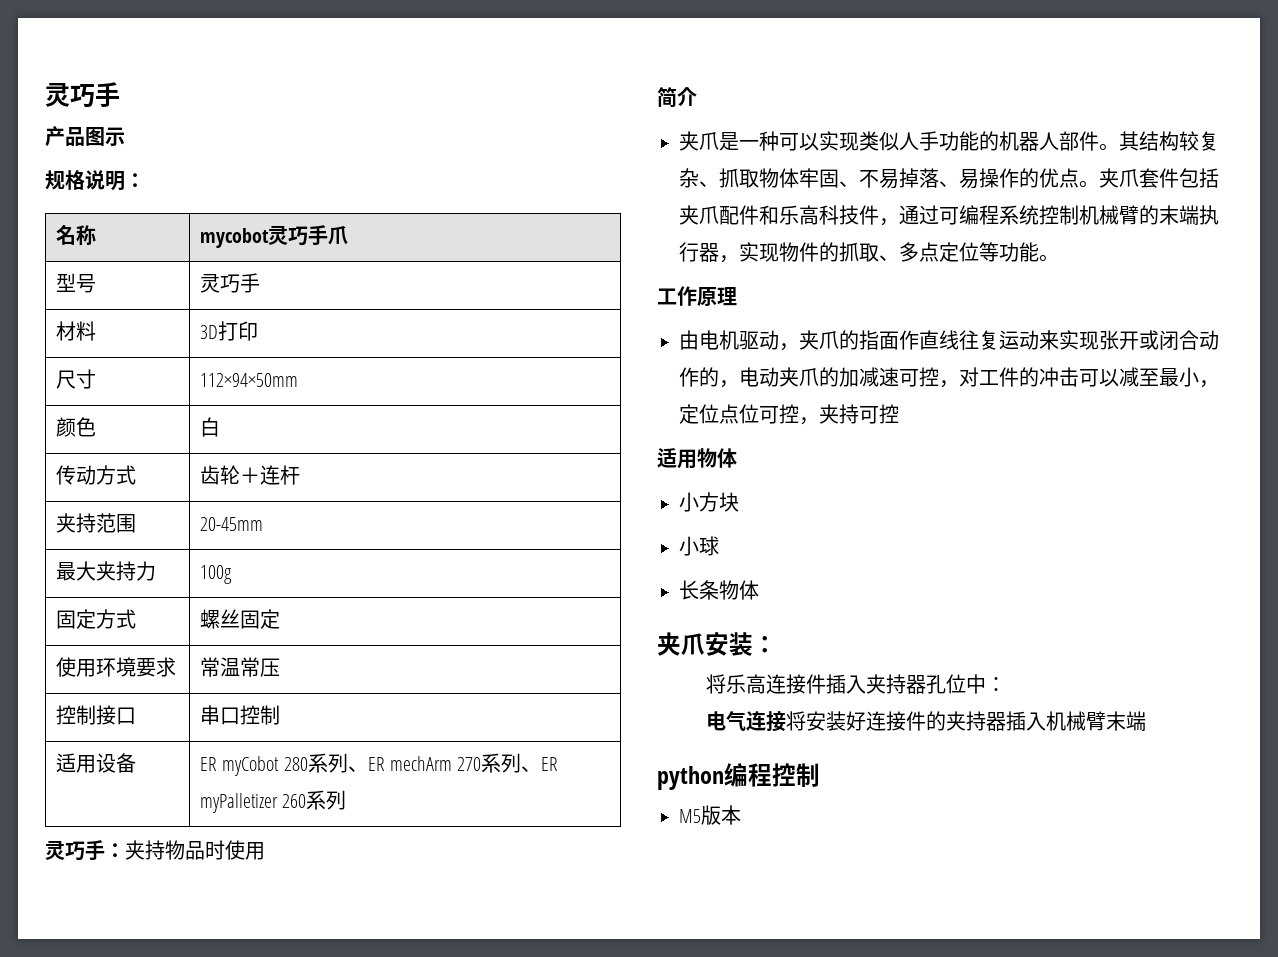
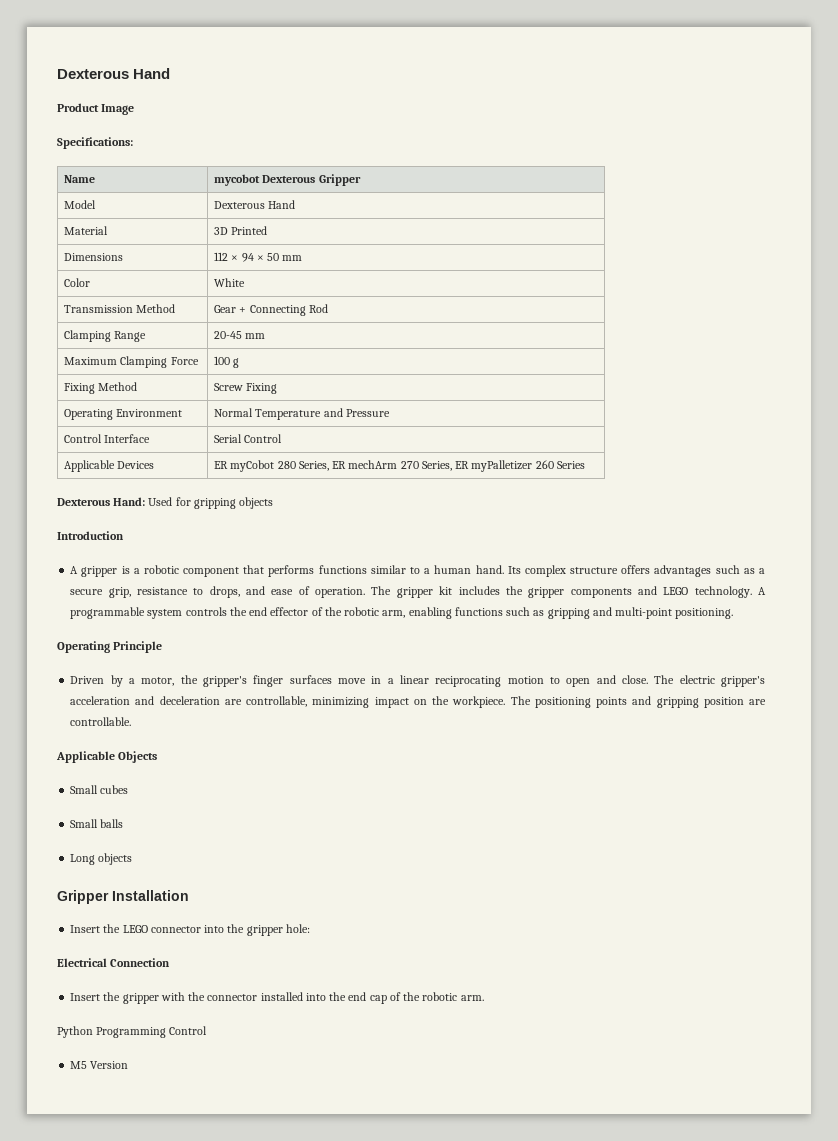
[45,82,120,107] [45,126,125,147] [45,170,145,191] [55,225,96,246] [199,225,348,248] [55,273,96,293] [199,273,260,293] [55,321,96,341] [199,321,258,341] [55,369,96,389] [199,373,298,387] [55,417,96,437] [199,417,220,437] [55,465,136,485] [199,465,300,485] [55,513,136,533] [199,517,263,531] [55,561,156,581] [199,565,232,584] [55,609,136,629] [199,609,280,629] [55,657,176,677] [199,657,280,677] [55,705,136,725] [199,705,280,725] [55,753,136,773] 灵巧手 // 产品图示 // 规格说明： // 名称 | mycobot灵巧手爪 // 型号 | 灵巧手 // 材料 | 3D打印 // 尺寸 | 112×94×50mm // 颜色 | 白 // 传动方式 | 齿轮＋连杆 // 夹持范围 | 20-45mm // 最大夹持力 | 100g // 固定方式 | 螺丝固定 // 使用环境要求 | 常温常压 // 控制接口 | 串口控制 // 适用设备 -> [57,68,171,79] [57,103,135,115] [57,137,133,149] [64,175,96,183] [214,174,361,186] [64,200,97,209] [214,200,296,209] [64,226,109,235] [214,226,268,235] [64,253,124,261] [214,252,303,262] [64,278,91,287] [214,278,246,287] [64,304,176,313] [214,304,328,316] [64,330,147,342] [214,331,266,339] [64,356,199,368] [214,356,240,368] [64,382,138,394] [214,383,278,394] [64,409,183,420] [214,408,390,420] [64,434,151,443] [214,434,283,443] [64,460,155,472] Dexterous Hand // Product Image // Specifications: // Name | mycobot Dexterous Gripper // Model | Dexterous Hand // Material | 3D Printed // Dimensions | 112 × 94 × 50 mm // Color | White // Transmission Method | Gear + Connecting Rod // Clamping Range | 20-45 mm // Maximum Clamping Force | 100 g // Fixing Method | Screw Fixing // Operating Environment | Normal Temperature and Pressure // Control Interface | Serial Control // Applicable Devices
[307,753,368,773] 系列、 -> [298,461,329,471] Series,
[481,753,542,773] 系列、 -> [421,461,452,471] Series,
[306,790,347,810] [45,840,265,861] [657,87,697,108] [679,131,1219,151] [679,168,1219,189] [679,205,1219,226] [679,242,1059,263] [657,286,737,306] [679,330,1219,351] [679,367,1219,388] [679,404,899,425] [657,448,737,469] [679,492,739,512] [679,536,719,556] [679,580,759,600] [657,632,777,656] [706,674,1007,694] [706,711,1147,732] [657,763,820,790] 系列 // 灵巧手：夹持物品时使用 // 简介 // 夹爪是一种可以实现类似人手功能的机器人部件。其结构较复杂、抓取物体牢固、不易掉落、易操作的优点。夹爪套件包括夹爪配件和乐高科技件，通过可编程系统控制机械臂的末端执行器，实现物件的抓取、多点定位等功能。 // 工作原理 // 由电机驱动，夹爪的指面作直线往复运动来实现张开或闭合动作的，电动夹爪的加减速可控，对工件的冲击可以减至最小，定位点位可控，夹持可控 // 适用物体 // 小方块 // 小球 // 长条物体 // 夹爪安装： // 将乐高连接件插入夹持器孔位中： // 电气连接将安装好连接件的夹持器插入机械臂末端 // python编程控制 -> [556,461,585,469] [57,497,274,509] [57,531,124,540] [70,565,765,577] [70,586,767,598] [70,607,734,619] [57,641,163,653] [70,675,765,687] [70,696,766,708] [70,717,132,726] [56,751,158,763] [70,785,129,794] [70,819,124,828] [70,853,133,865] [57,890,189,904] [70,924,310,936] [57,958,171,967] [70,992,484,1004] [57,1026,208,1038] Series // Dexterous Hand: Used for gripping objects // Introduction // A gripper is a robotic component that performs functions similar to a human hand. Its complex structure offers advantages such as a secure grip, resistance to drops, and ease of operation. The gripper kit includes the gripper components and LEGO technology. A programmable system controls the end effector of the robotic arm, enabling functions such as gripping and multi-point positioning. // Operating Principle // Driven by a motor, the gripper's finger surfaces move in a linear reciprocating motion to open and close. The electric gripper's acceleration and deceleration are controllable, minimizing impact on the workpiece. The positioning points and gripping position are controllable. // Applicable Objects // Small cubes // Small balls // Long objects // Gripper Installation // Insert the LEGO connector into the gripper hole: // Electrical Connection // Insert the gripper with the connector installed into the end cap of the robotic arm. // Python Programming Control
[701,805,741,825] 版本 -> [90,1061,129,1069] Version

